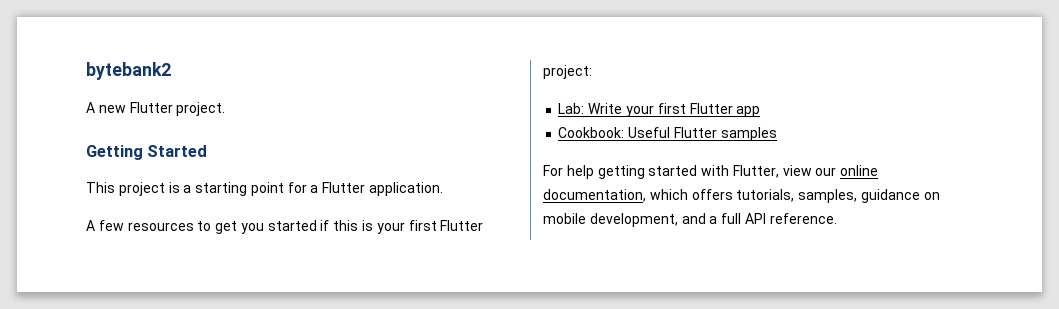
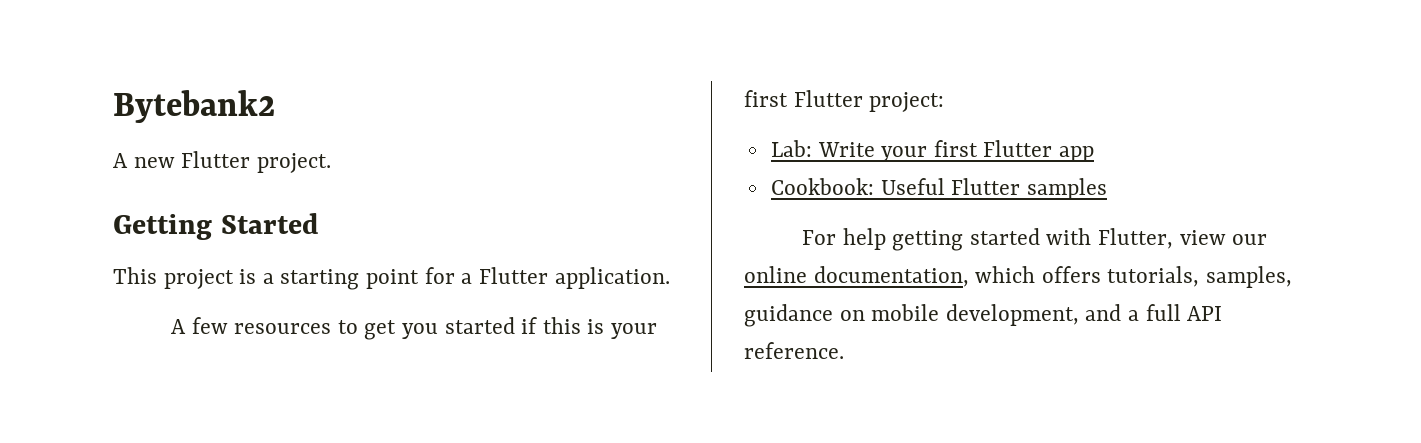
[86,62,171,80] bytebank2 -> [113,90,275,123] Bytebank2

